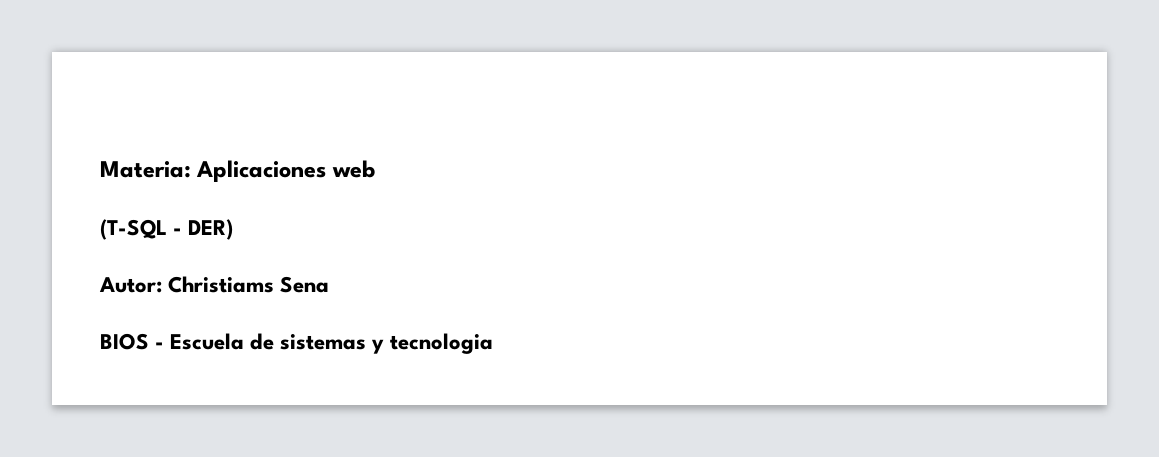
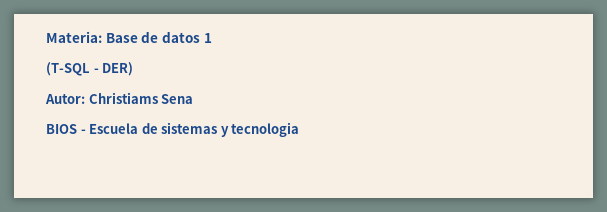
[196,160,375,182] Aplicaciones web -> [105,31,212,43] Base de datos 1

